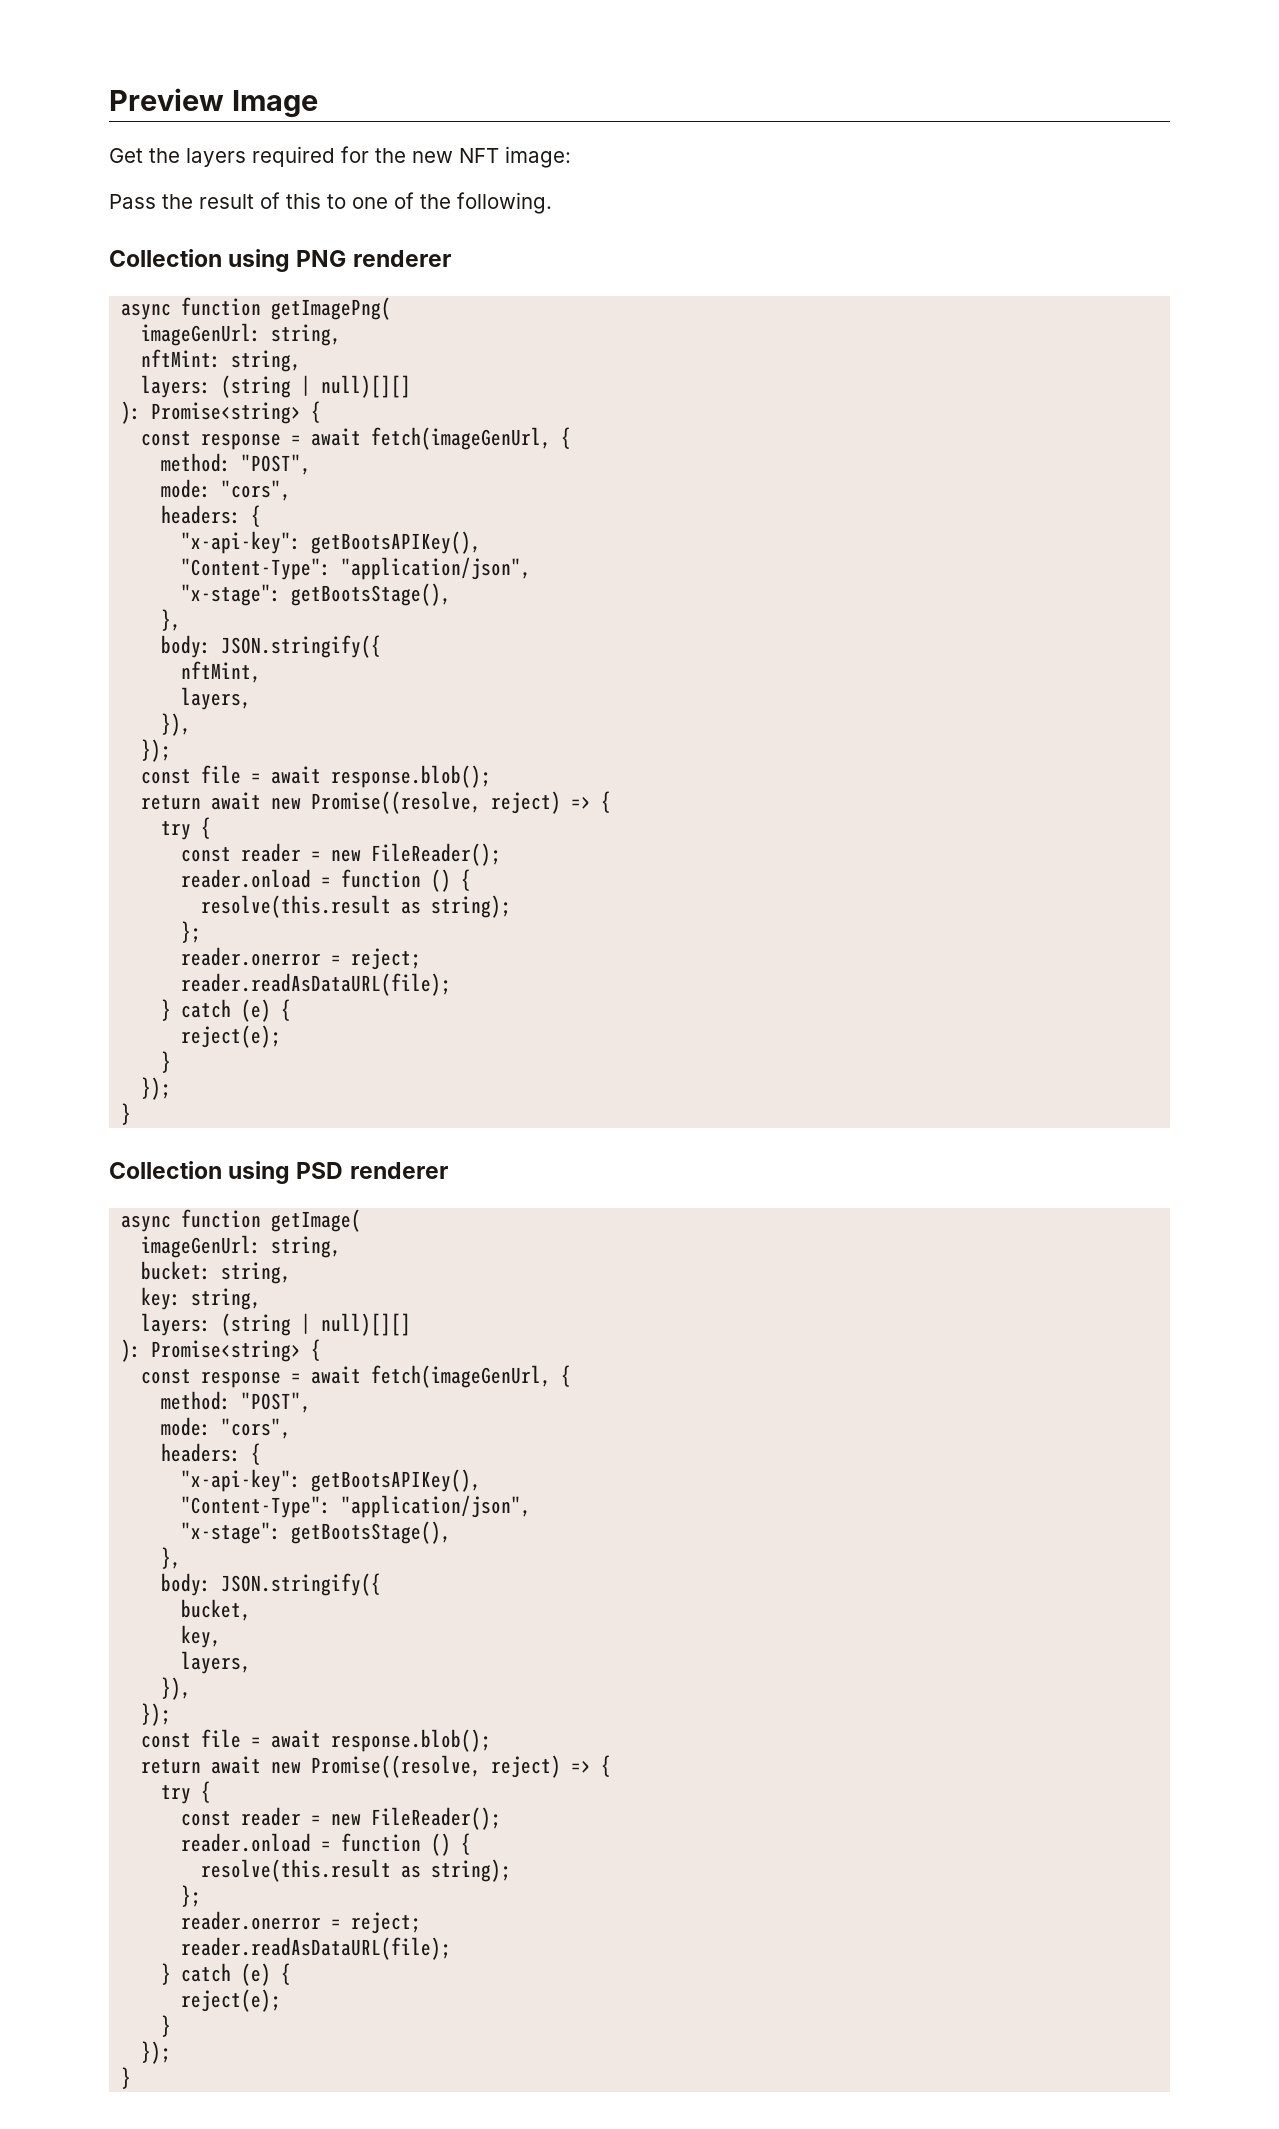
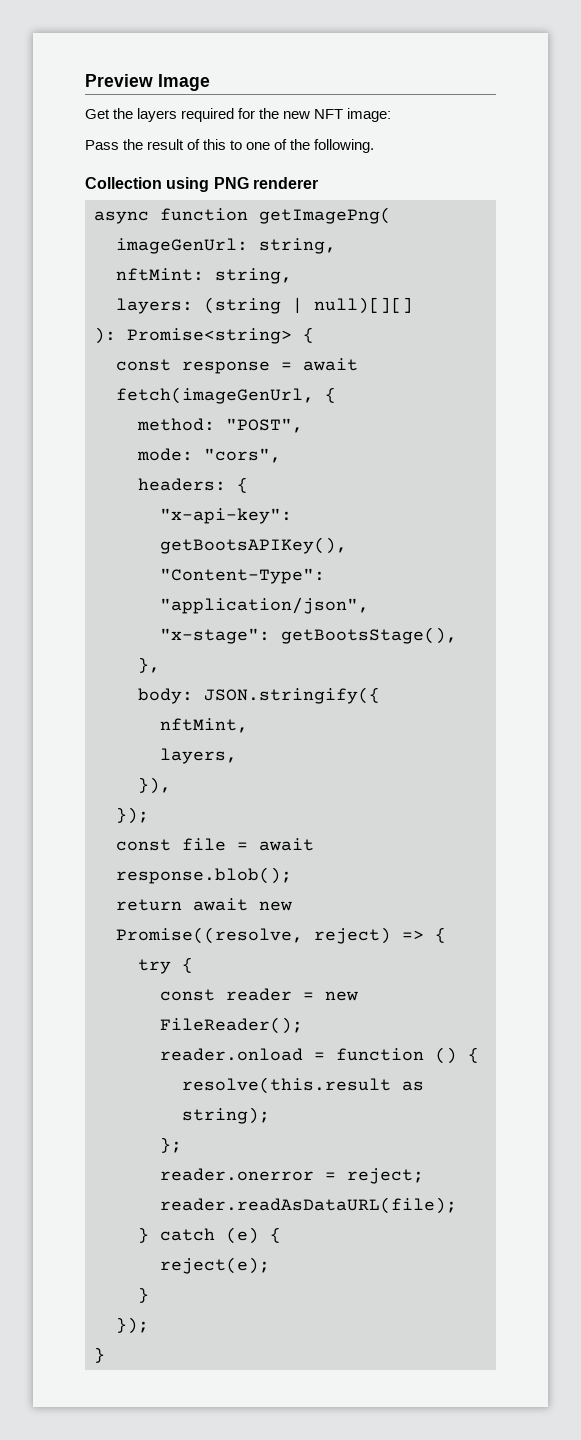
[109,1161,448,1184] [121,1209,362,1232] [141,1235,342,1258] [141,1261,292,1284] [141,1287,262,1310] [141,1313,412,1336] [121,1339,322,1362] [141,1365,572,1388] [161,1391,312,1413] [161,1417,292,1439] [161,1443,262,1465] [181,1469,482,1492] [181,1495,532,1518] [181,1521,452,1544] [161,1547,182,1569] [161,1573,382,1596] [181,1599,252,1621] [181,1625,222,1648] [181,1651,252,1674] [161,1677,192,1700] [141,1703,172,1726] [141,1729,492,1752] [141,1755,612,1778] [161,1781,212,1804] [181,1807,502,1830] [181,1833,472,1856] [201,1859,512,1882] [181,1885,202,1907] [181,1911,422,1934] [181,1937,452,1960] [161,1963,292,1986] [181,1989,282,2012] [161,2015,172,2037] [141,2041,172,2064] [121,2067,132,2089] // Collection using PSD renderer // async function getImage( // imageGenUrl: string, // bucket: string, // key: string, // layers: (string | null)[][] // ): Promise<string> { // const response = await fetch(imageGenUrl, { // method: "POST", // mode: "cors", // headers: { // "x-api-key": getBootsAPIKey(), // "Content-Type": "application/json", // "x-stage": getBootsStage(), // }, // body: JSON.stringify({ // bucket, // key, // layers, // }), // }); // const file = await response.blob(); // return await new Promise((resolve, reject) => { // try { // const reader = new FileReader(); // reader.onload = function () { // resolve(this.result as string); // }; // reader.onerror = reject; // reader.readAsDataURL(file); // } catch (e) { // reject(e); // } // }); // } -> (105, 1355) none

